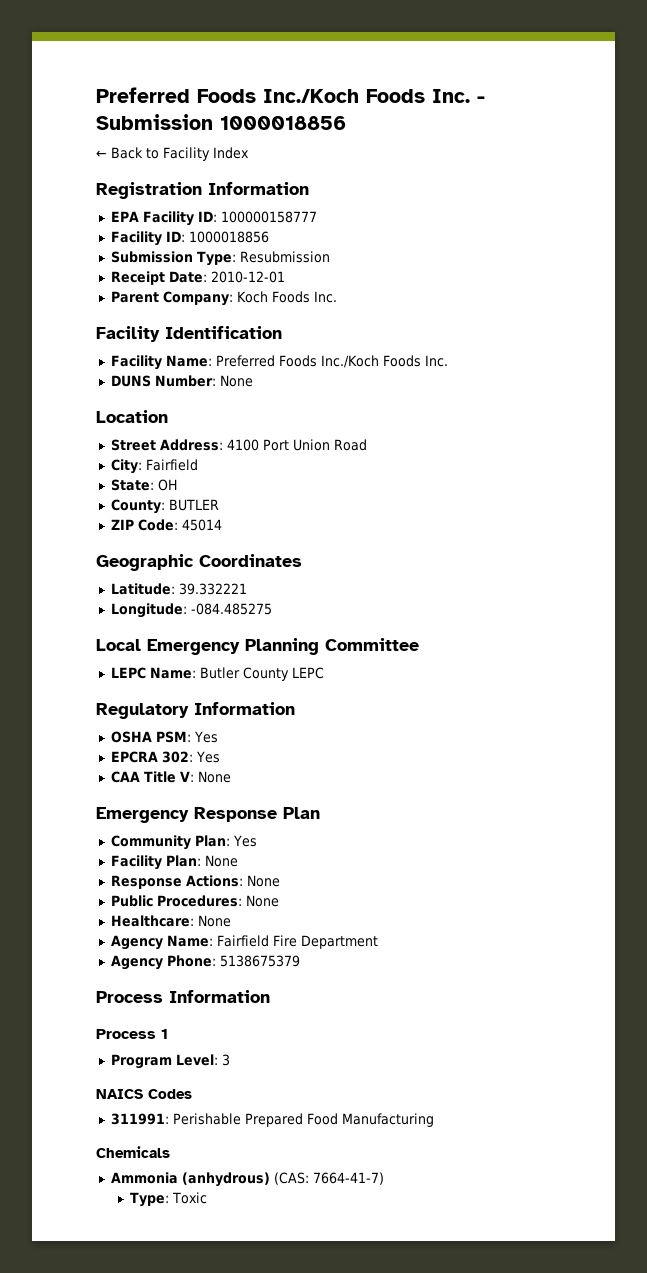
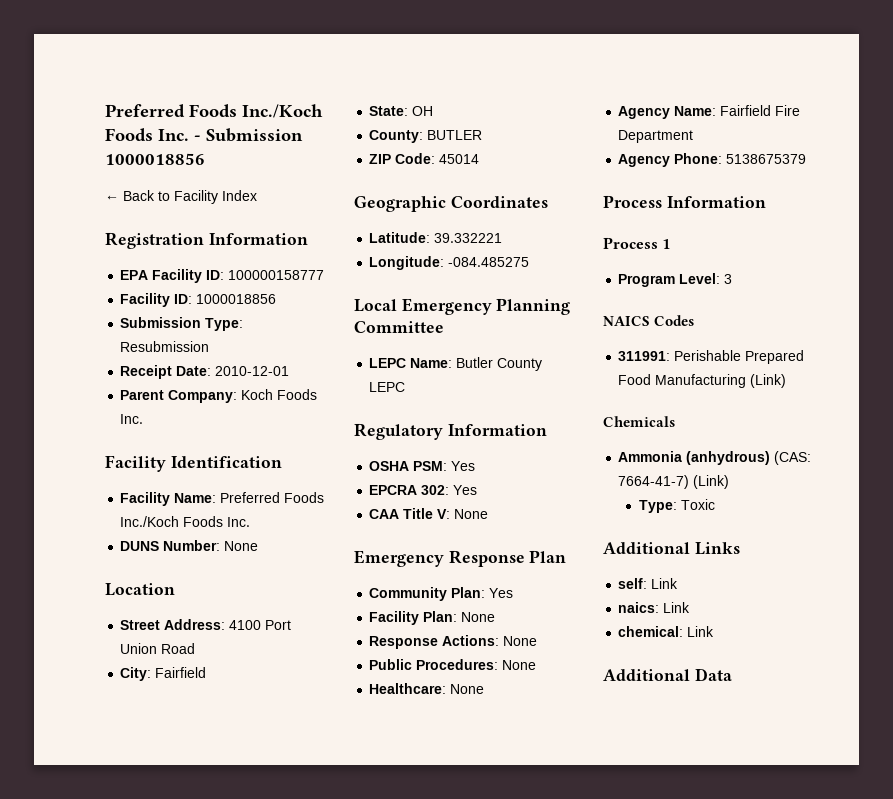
(434, 1120) none -> [750,374,787,388] (Link)
(384, 1178) none -> [693,475,730,489] (Link)
(207, 1198) none -> [603,542,740,555] [618,578,679,589] [618,602,691,613] [618,626,715,637] [603,668,732,681] // Additional Links // self: Link // naics: Link // chemical: Link // Additional Data

